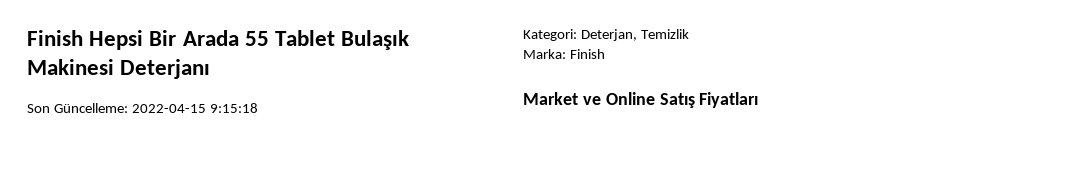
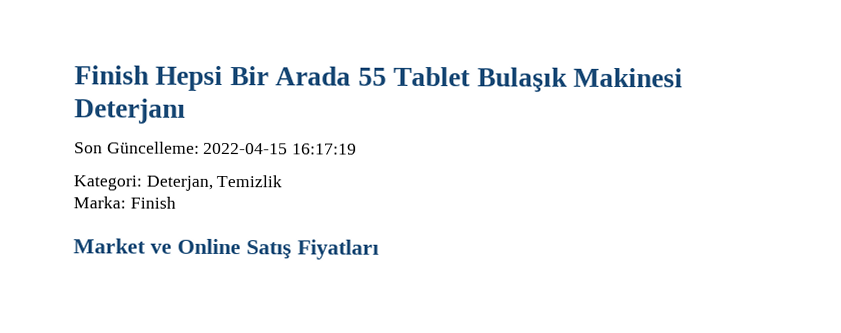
[209,103,258,113] 9:15:18 -> [292,143,358,155] 16:17:19

